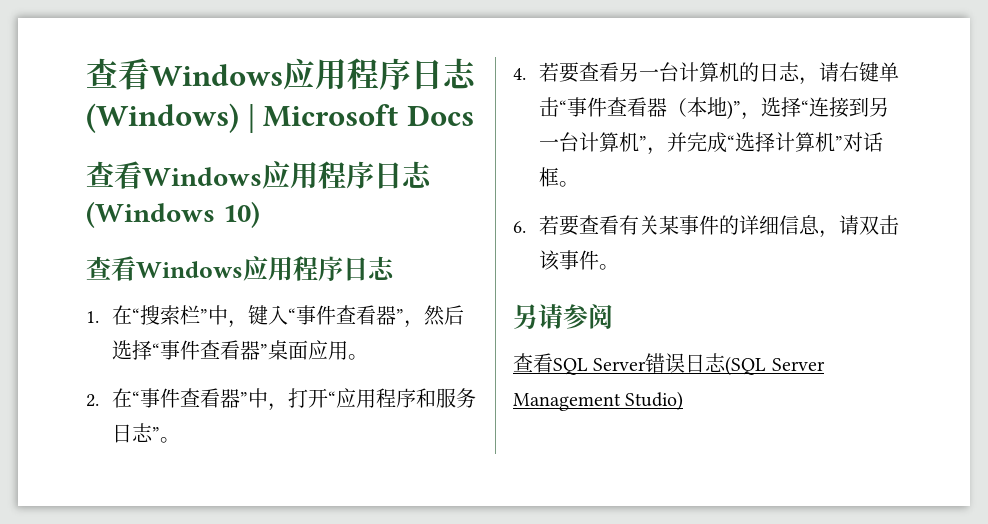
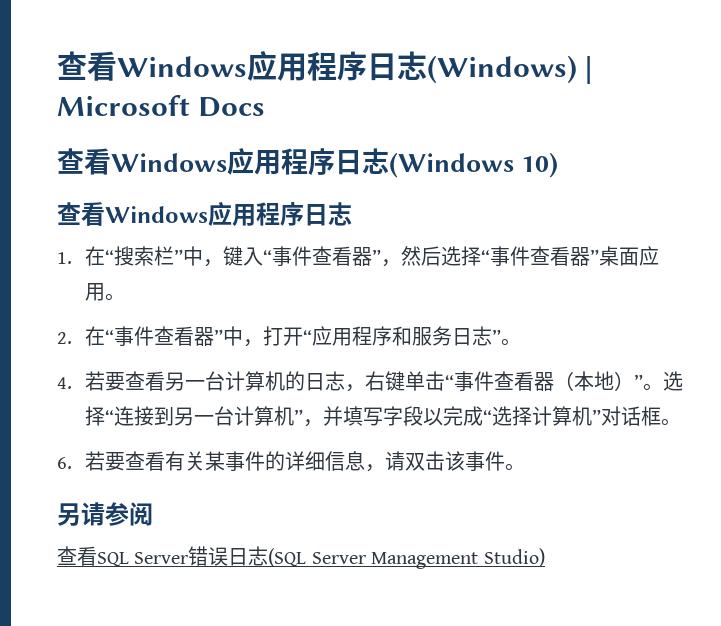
[818,62,839,82] 请 -> (365, 388) none
[726,100,761,120] )”， -> [613,371,663,391] ）”。
(687, 142) none -> [342,406,443,426] 填写字段以

